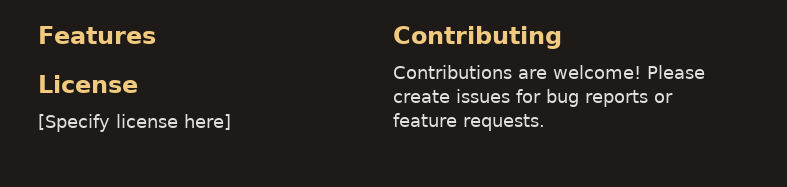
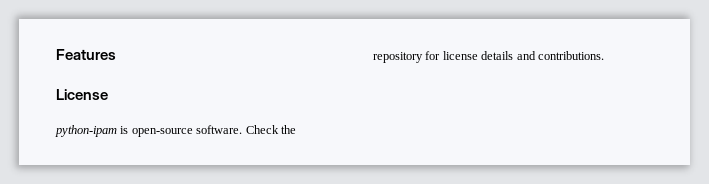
[38,114,231,132] [393,26,562,49] [393,65,705,79] [393,89,673,107] [393,113,545,131] [Specify license here] // Contributing // Contributions are welcome! Please create issues for bug reports or feature requests. -> [55,125,296,137] [373,51,604,63] python-ipam is open-source software. Check the repository for license details and contributions.

